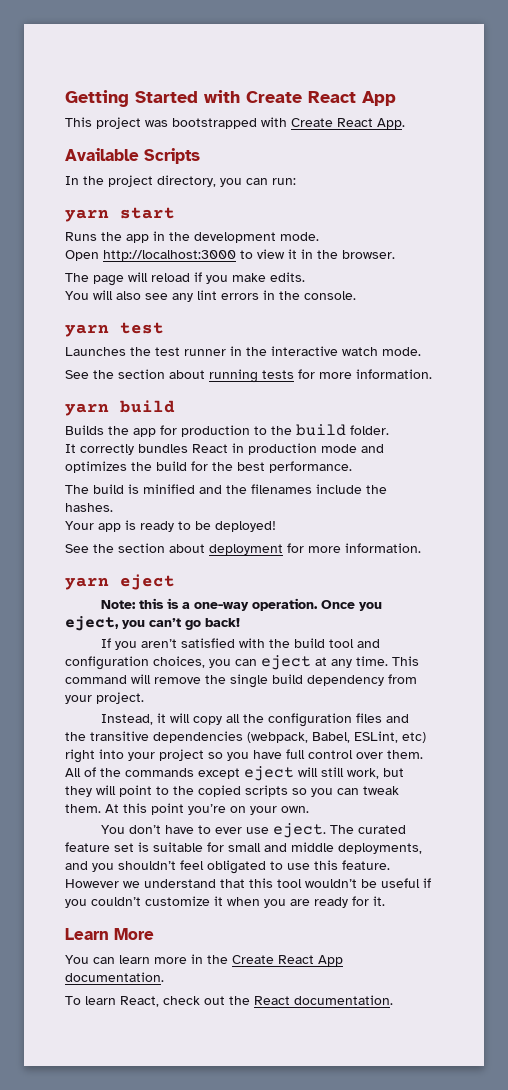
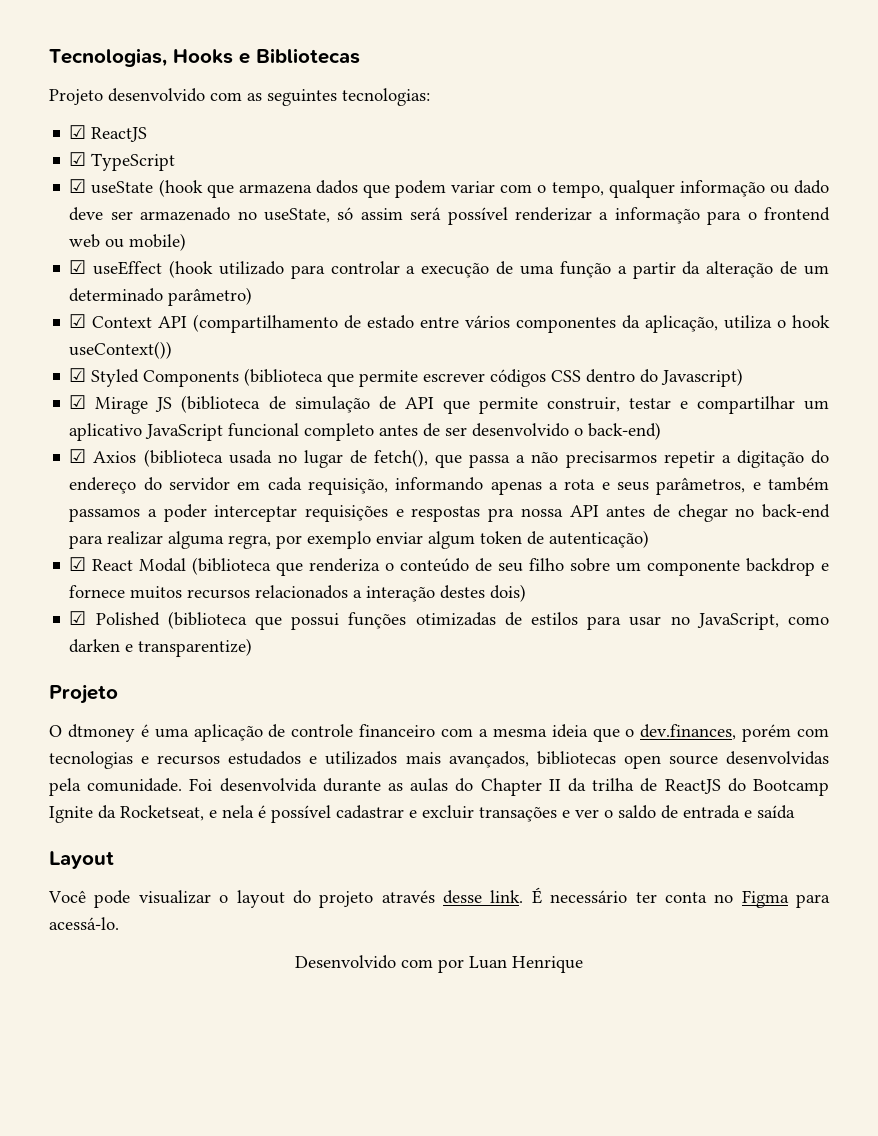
[65,90,396,107] [65,117,405,129] [65,148,200,164] [65,175,296,187] [65,207,175,222] [65,231,319,243] [65,249,395,261] [65,272,305,286] [65,290,356,302] [65,322,164,337] [65,346,421,356] [65,369,432,383] [65,400,175,416] [65,424,389,437] [65,443,384,455] [65,461,352,473] [65,484,387,494] [65,503,113,512] [65,520,276,532] [65,543,421,555] [65,574,175,590] [100,598,382,611] [65,616,240,631] [100,638,380,650] [65,655,419,670] [65,674,417,688] [65,692,144,704] [100,713,409,727] [65,731,426,743] [65,749,423,763] [65,766,404,781] [65,785,399,797] [65,803,309,815] [100,823,406,838] [65,842,422,854] [65,860,390,874] [65,878,431,888] [65,896,385,908] [65,928,154,940] [65,954,343,966] [65,972,164,982] [65,995,393,1007] Getting Started with Create React App // This project was bootstrapped with Create React App. // Available Scripts // In the project directory, you can run: // yarn start // Runs the app in the development mode. // Open http://localhost:3000 to view it in the browser. // The page will reload if you make edits. // You will also see any lint errors in the console. // yarn test // Launches the test runner in the interactive watch mode. // See the section about running tests for more information. // yarn build // Builds the app for production to the build folder. // It correctly bundles React in production mode and optimizes the build for the best performance. // The build is minified and the filenames include the hashes. // Your app is ready to be deployed! // See the section about deployment for more information. // yarn eject // Note: this is a one-way operation. Once you eject, you can’t go back! // If you aren’t satisfied with the build tool and configuration choices, you can eject at any time. This command will remove the single build dependency from your project. // Instead, it will copy all the configuration files and the transitive dependencies (webpack, Babel, ESLint, etc) right into your project so you have full control over them. All of the commands except eject will still work, but they will point to the copied scripts so you can tweak them. At this point you’re on your own. // You don’t have to ever use eject. The curated feature set is suitable for small and middle deployments, and you shouldn’t feel obligated to use this feature. However we understand that this tool wouldn’t be useful if you couldn’t customize it when you are ready for it. // Learn More // You can learn more in the Create React App documentation. // To learn React, check out the React documentation. -> [49,48,360,67] [49,88,430,106] [69,125,148,142] [69,152,176,171] [69,179,830,198] [69,207,831,225] [69,233,187,251] [69,260,829,279] [69,287,253,306] [69,314,831,333] [69,341,173,359] [69,368,744,387] [69,395,830,414] [69,422,662,441] [69,449,829,468] [69,477,829,495] [69,504,830,522] [69,530,650,549] [69,557,830,576] [69,584,527,602] [69,611,829,630] [69,638,253,657] [49,684,118,704] [49,724,829,742] [49,751,829,769] [49,778,830,796] [49,805,795,823] [49,851,114,869] [48,887,830,908] [49,917,119,930] [295,955,583,973] Tecnologias, Hooks e Bibliotecas // Projeto desenvolvido com as seguintes tecnologias: // ☑ ReactJS // ☑ TypeScript // ☑ useState (hook que armazena dados que podem variar com o tempo, qualquer informação ou dado deve ser armazenado no useState, só assim será possível renderizar a informação para o frontend web ou mobile) // ☑ useEffect (hook utilizado para controlar a execução de uma função a partir da alteração de um determinado parâmetro) // ☑ Context API (compartilhamento de estado entre vários componentes da aplicação, utiliza o hook useContext()) // ☑ Styled Components (biblioteca que permite escrever códigos CSS dentro do Javascript) // ☑ Mirage JS (biblioteca de simulação de API que permite construir, testar e compartilhar um aplicativo JavaScript funcional completo antes de ser desenvolvido o back-end) // ☑ Axios (biblioteca usada no lugar de fetch(), que passa a não precisarmos repetir a digitação do endereço do servidor em cada requisição, informando apenas a rota e seus parâmetros, e também passamos a poder interceptar requisições e respostas pra nossa API antes de chegar no back-end para realizar alguma regra, por exemplo enviar algum token de autenticação) // ☑ React Modal (biblioteca que renderiza o conteúdo de seu filho sobre um componente backdrop e fornece muitos recursos relacionados a interação destes dois) // ☑ Polished (biblioteca que possui funções otimizadas de estilos para usar no JavaScript, como darken e transparentize) // Projeto // O dtmoney é uma aplicação de controle financeiro com a mesma ideia que o dev.finances, porém com tecnologias e recursos estudados e utilizados mais avançados, bibliotecas open source desenvolvidas pela comunidade. Foi desenvolvida durante as aulas do Chapter II da trilha de ReactJS do Bootcamp Ignite da Rocketseat, e nela é possível cadastrar e excluir transações e ver o saldo de entrada e saída // Layout // Você pode visualizar o layout do projeto através desse link. É necessário ter conta no Figma para acessá-lo. // Desenvolvido com por Luan Henrique

